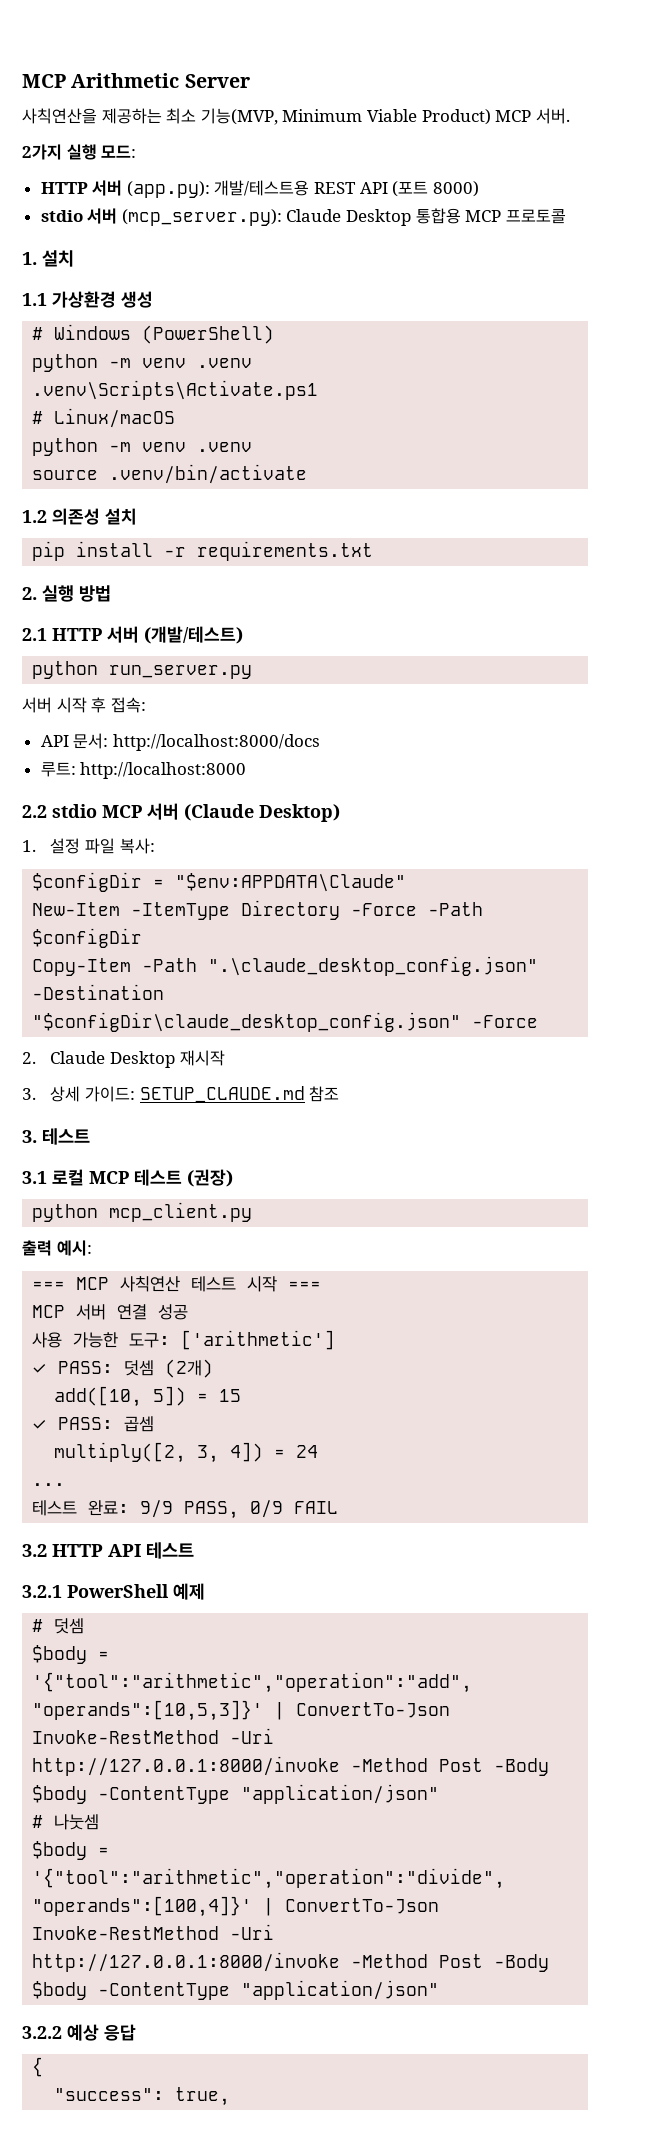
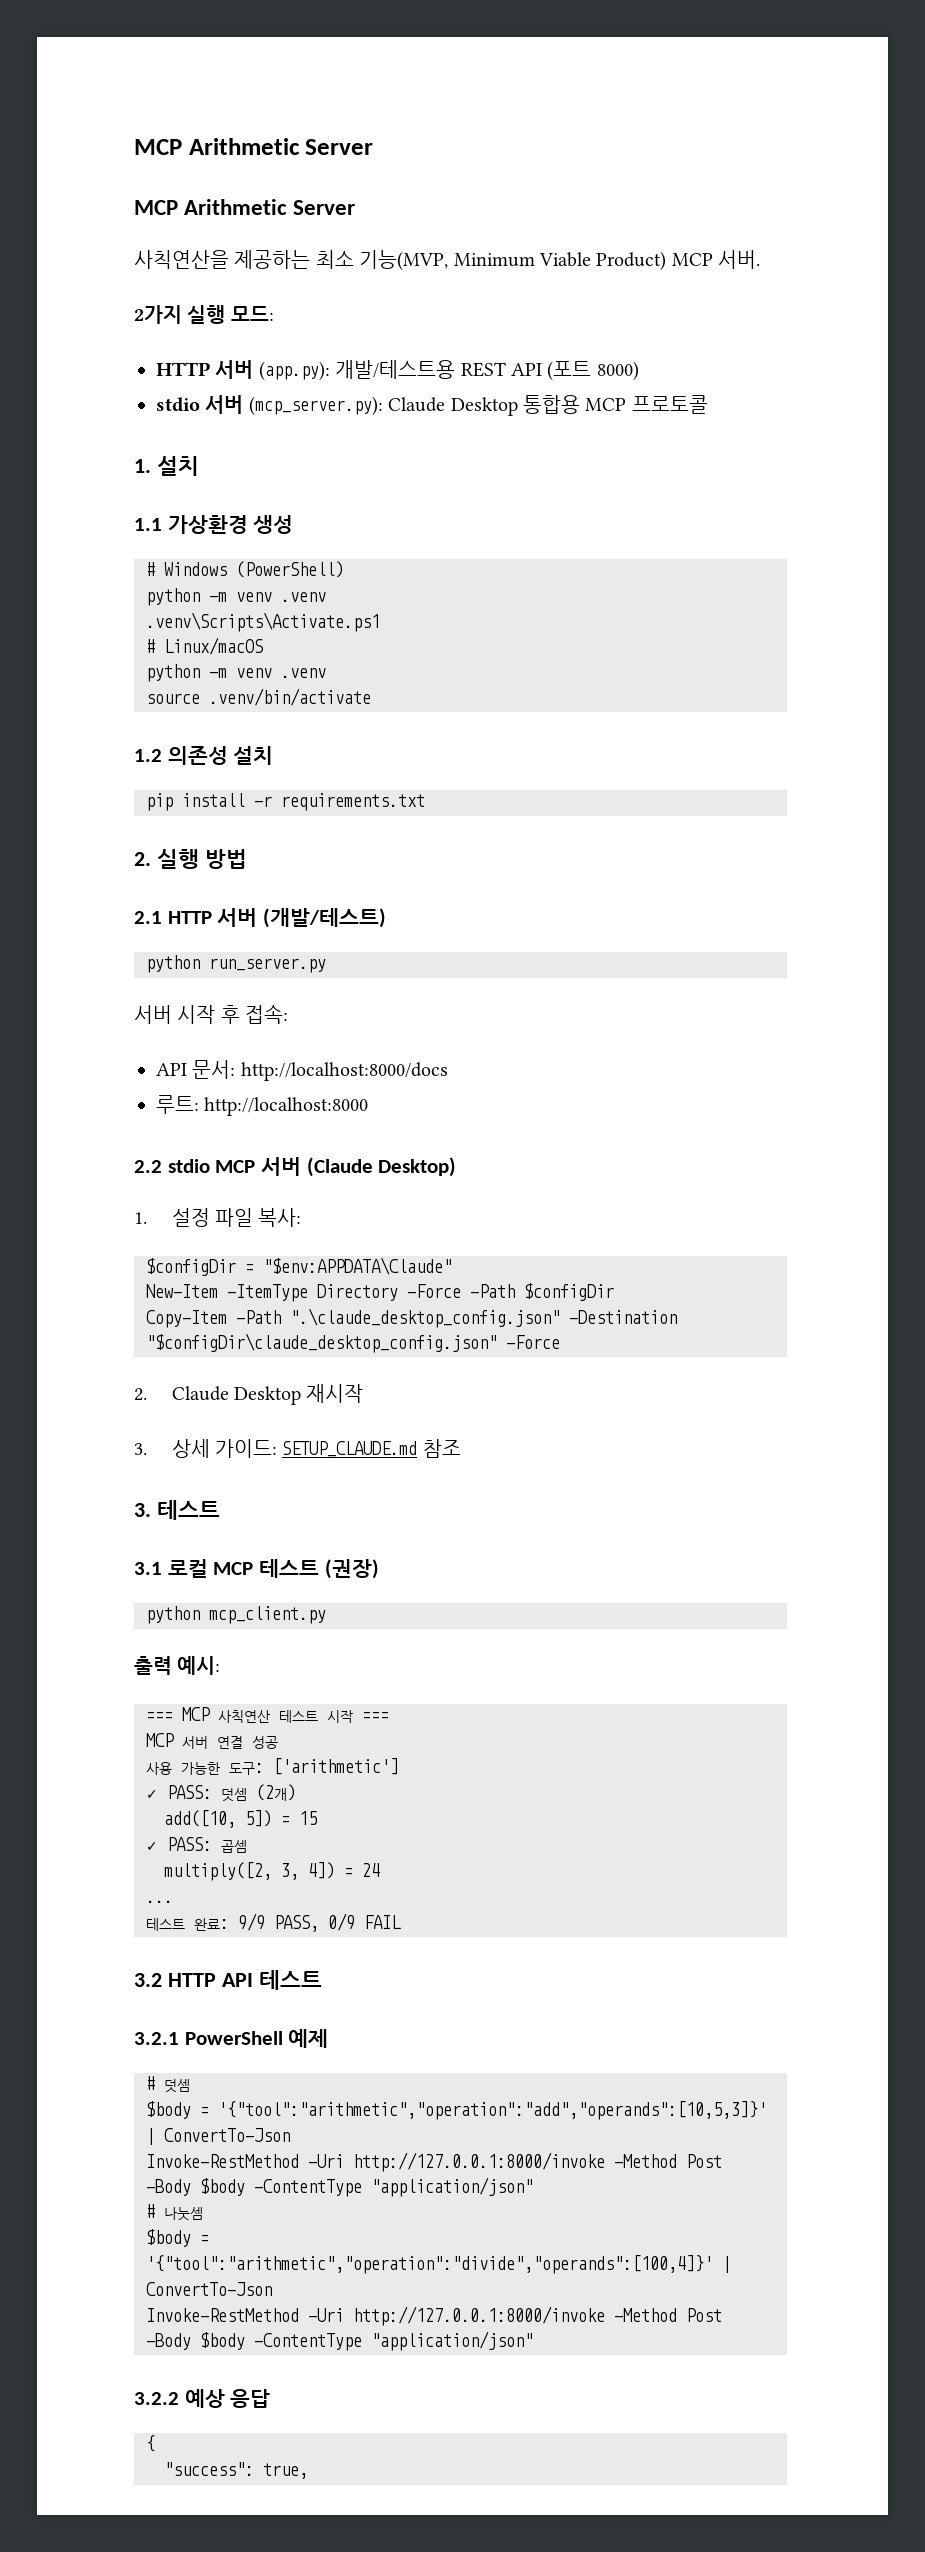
[22,73,250,88] MCP Arithmetic Server -> [134,138,374,155] [134,199,356,215] MCP Arithmetic Server // MCP Arithmetic Server

